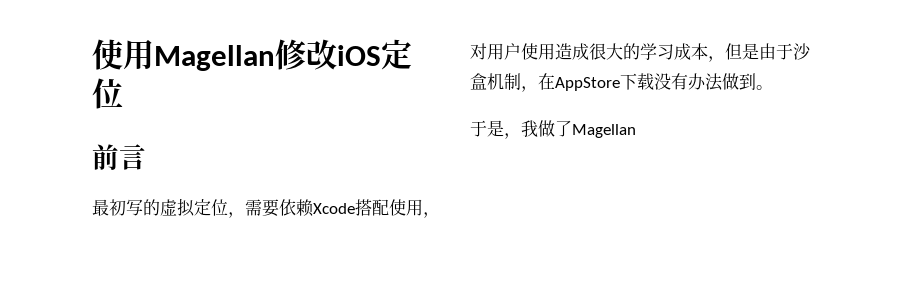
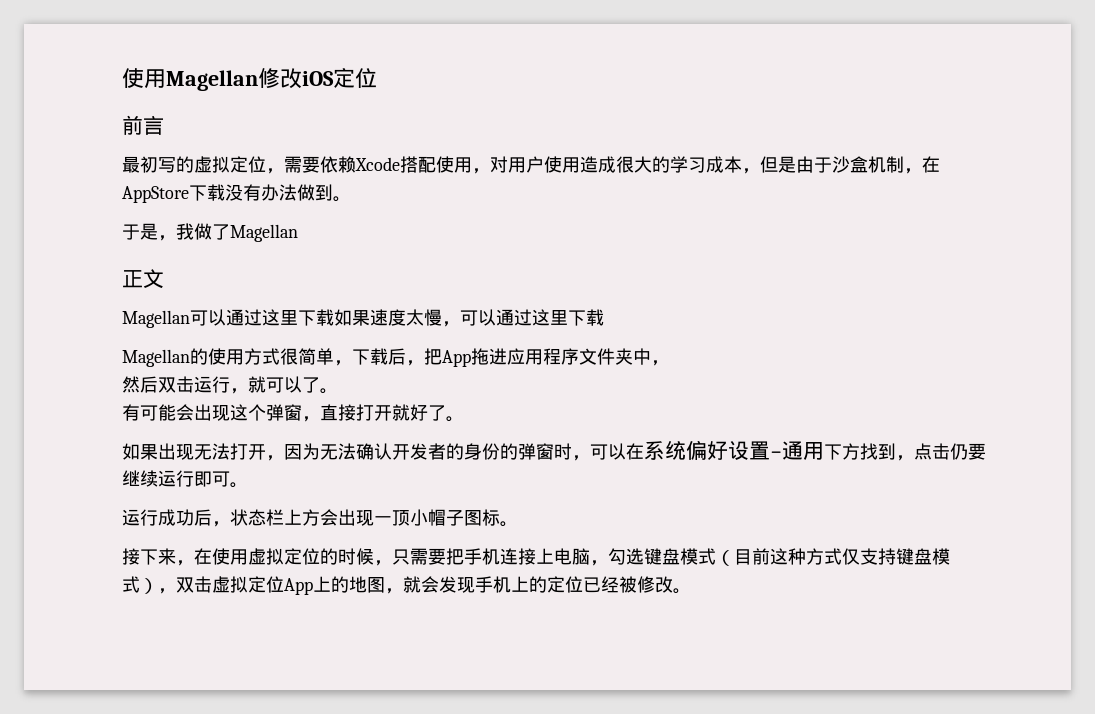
(636, 131) none -> [122,269,164,289] [122,309,604,328] [122,348,669,367] [122,376,338,394] [122,404,464,422] [122,440,986,461] [122,470,248,488] [122,509,518,527] [122,548,950,566] [122,576,691,595] // 正文 // Magellan可以通过这里下载如果速度太慢，可以通过这里下载 // Magellan的使用方式很简单，下载后，把App拖进应用程序文件夹中， // 然后双击运行，就可以了。 // 有可能会出现这个弹窗，直接打开就好了。 // 如果出现无法打开，因为无法确认开发者的身份的弹窗时，可以在系统偏好设置-通用下方找到，点击仍要继续运行即可。 // 运行成功后，状态栏上方会出现一顶小帽子图标。 // 接下来，在使用虚拟定位的时候，只需要把手机连接上电脑，勾选键盘模式（目前这种方式仅支持键盘模式），双击虚拟定位App上的地图，就会发现手机上的定位已经被修改。

